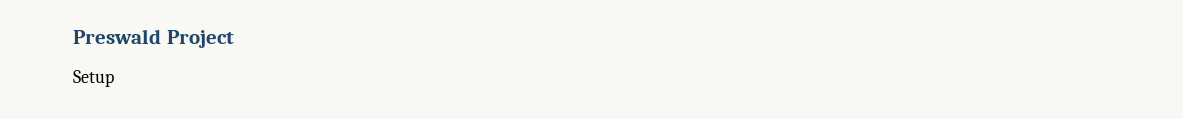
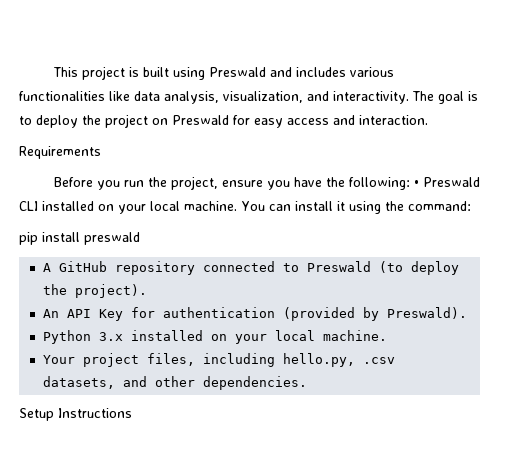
[73,29,234,48] Preswald Project -> [52,66,394,80] [19,91,478,104] [19,114,428,128] [19,146,101,159] [53,176,480,190] [19,201,471,214] [19,232,140,245] [42,261,459,275] [42,284,147,298] [42,307,467,321] [42,330,387,344] [42,353,395,367] [42,376,307,390] This project is built using Preswald and includes various functionalities like data analysis, visualization, and interactivity. The goal is to deploy the project on Preswald for easy access and interaction. // Requirements // Before you run the project, ensure you have the following: • Preswald CLI installed on your local machine. You can install it using the command: // pip install preswald // A GitHub repository connected to Preswald (to deploy the project). // An API Key for authentication (provided by Preswald). // Python 3.x installed on your local machine. // Your project files, including hello.py, .csv datasets, and other dependencies.
(114, 78) none -> [58,408,132,418] Instructions

